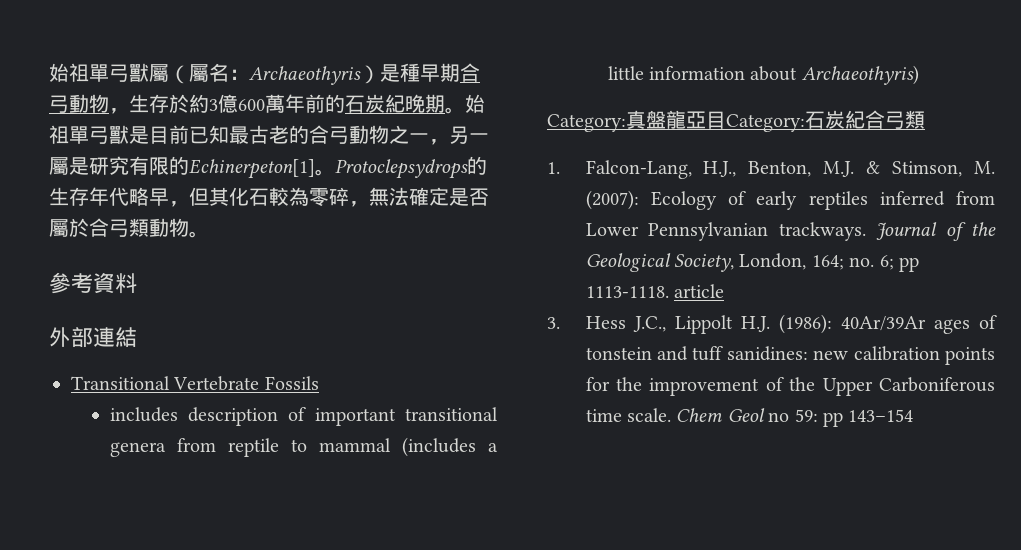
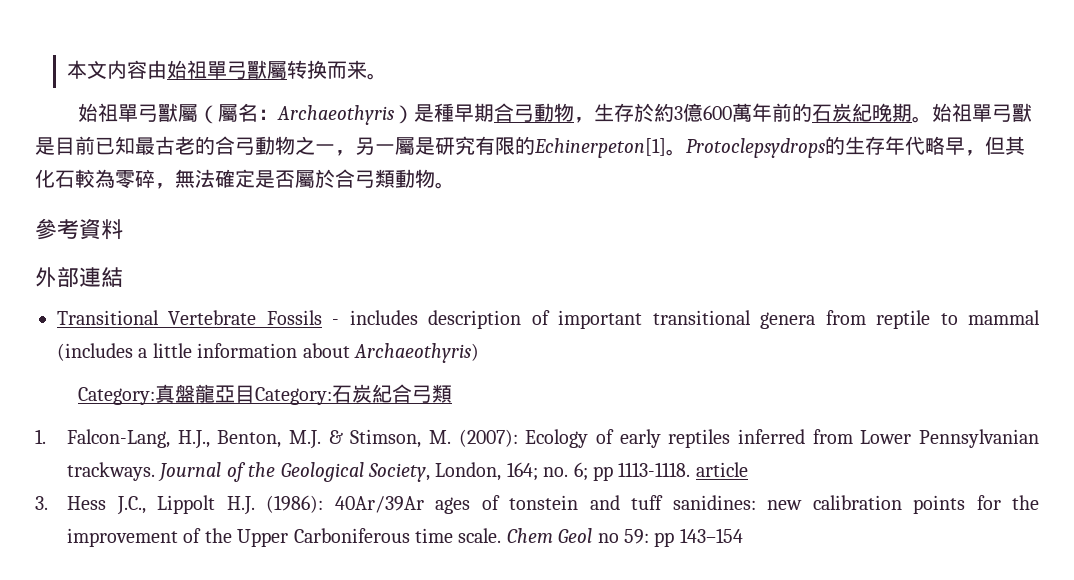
(49, 72) none -> [67,60,388,80] 本文内容由始祖單弓獸屬转换而来。 //
(319, 383) // -> [332,319,340,325] -

